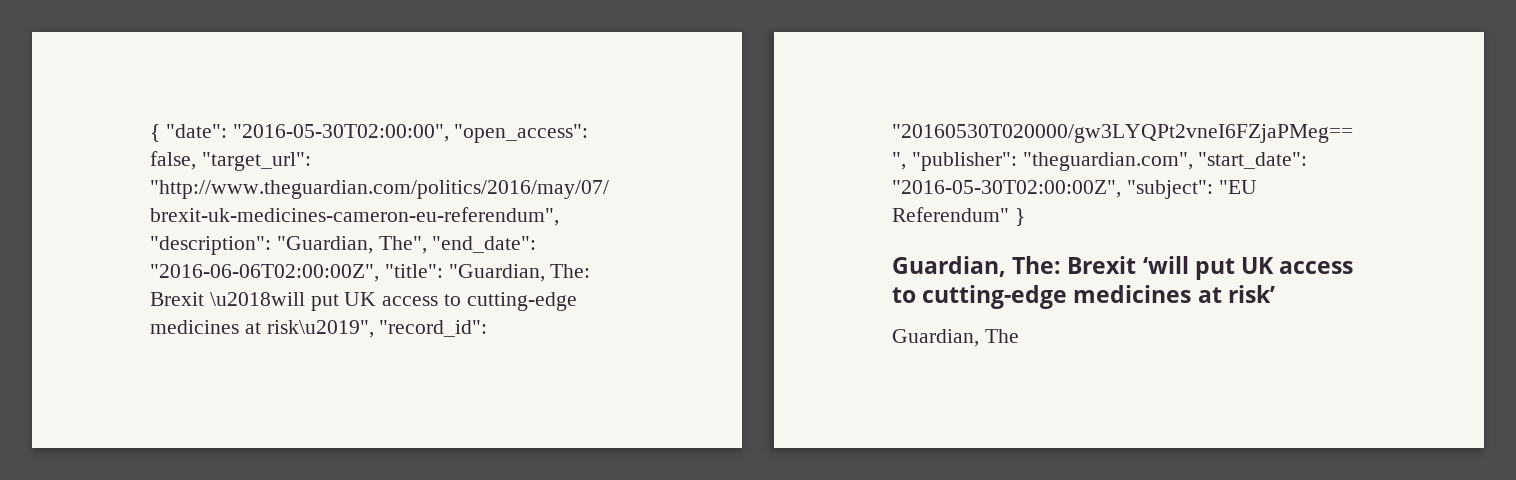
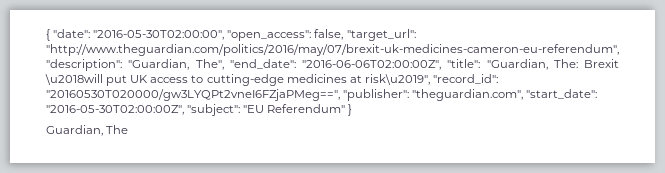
[892,256,1354,280] [892,285,1275,309] // Guardian, The: Brexit ‘will put UK access to cutting-edge medicines at risk’ -> (353, 110) none

